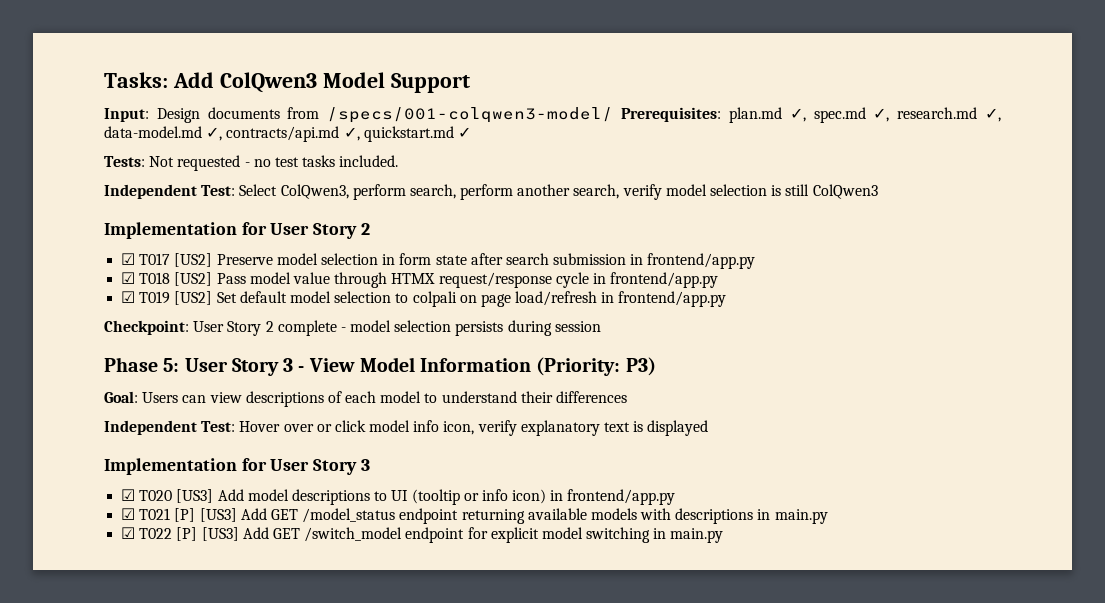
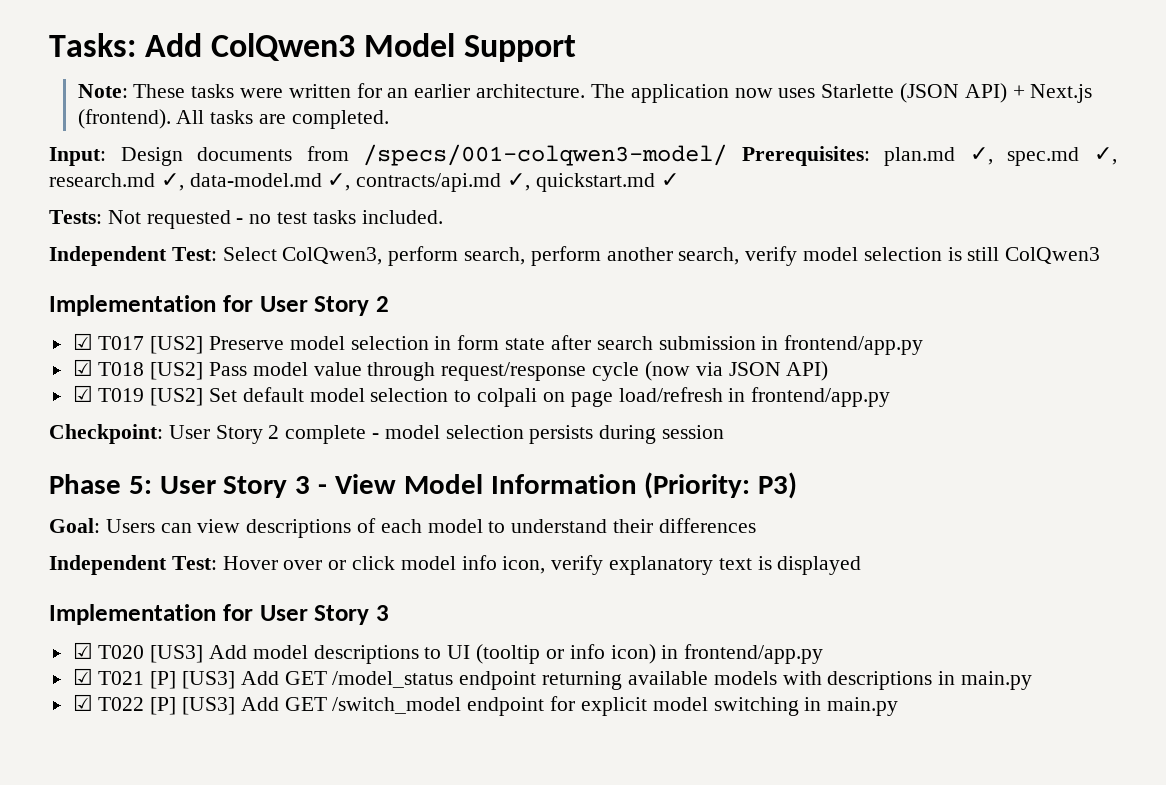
(470, 83) none -> [77,83,1093,103] [77,109,389,129] // Note: These tasks were written for an earlier architecture. The application now uses Starlette (JSON API) + Next.js (frontend). All tasks are completed.
[391,273,436,284] HTMX -> (436, 371) none
[592,272,719,288] in frontend/app.py -> [644,361,829,381] (now via JSON API)

